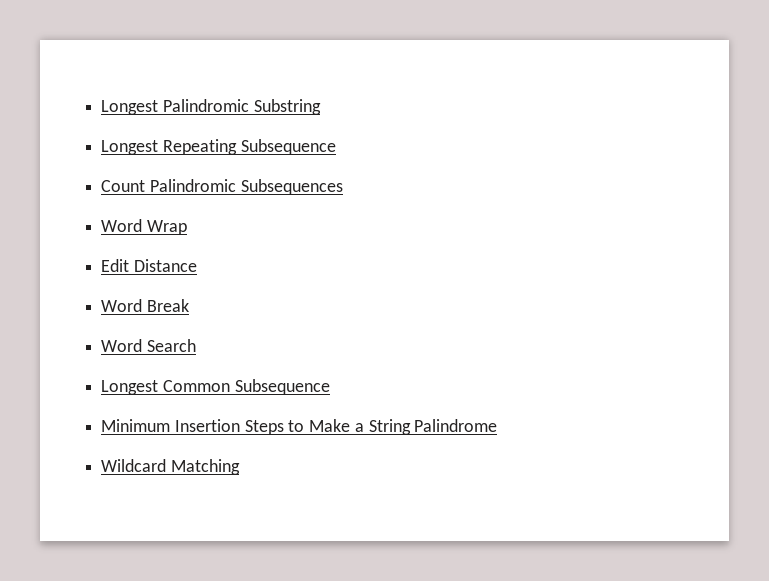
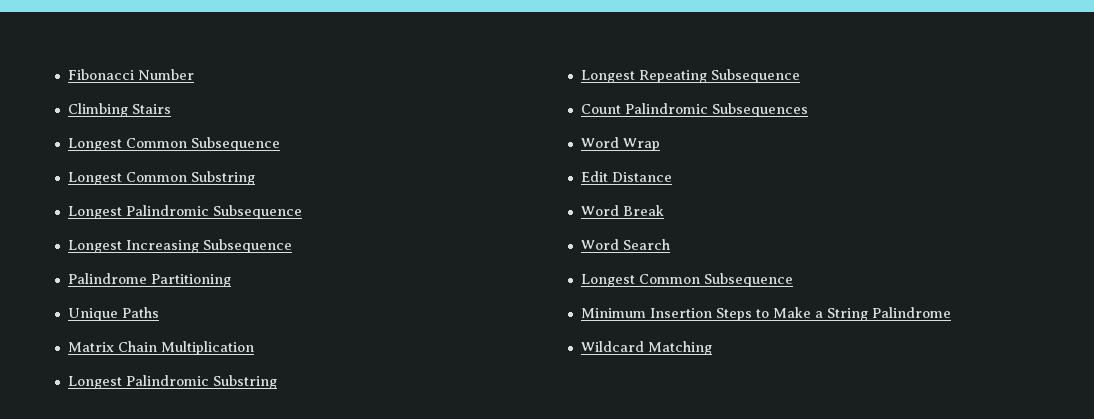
(101, 107) none -> [67,69,194,80] [67,103,171,117] [67,137,280,151] [67,171,255,185] [67,205,302,219] [67,239,292,253] [67,273,231,287] [67,307,159,321] [67,341,254,355] Fibonacci Number // Climbing Stairs // Longest Common Subsequence // Longest Common Substring // Longest Palindromic Subsequence // Longest Increasing Subsequence // Palindrome Partitioning // Unique Paths // Matrix Chain Multiplication //

